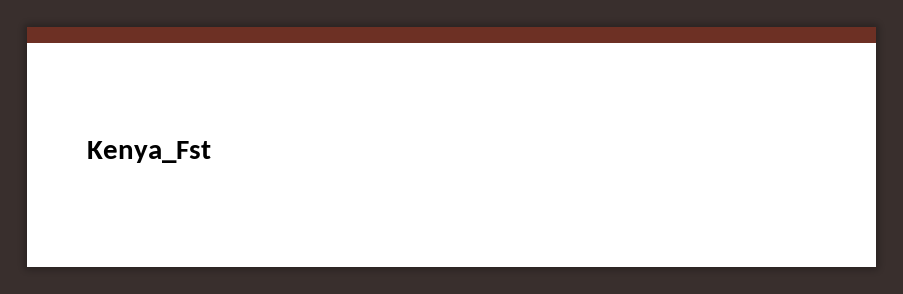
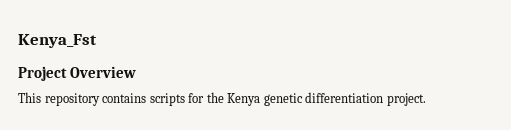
(211, 152) none -> [18,66,137,81] [18,92,426,106] // Project Overview // This repository contains scripts for the Kenya genetic differentiation project.

